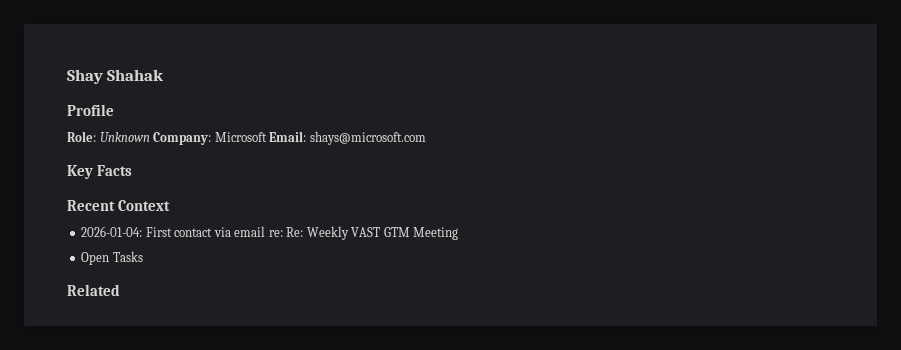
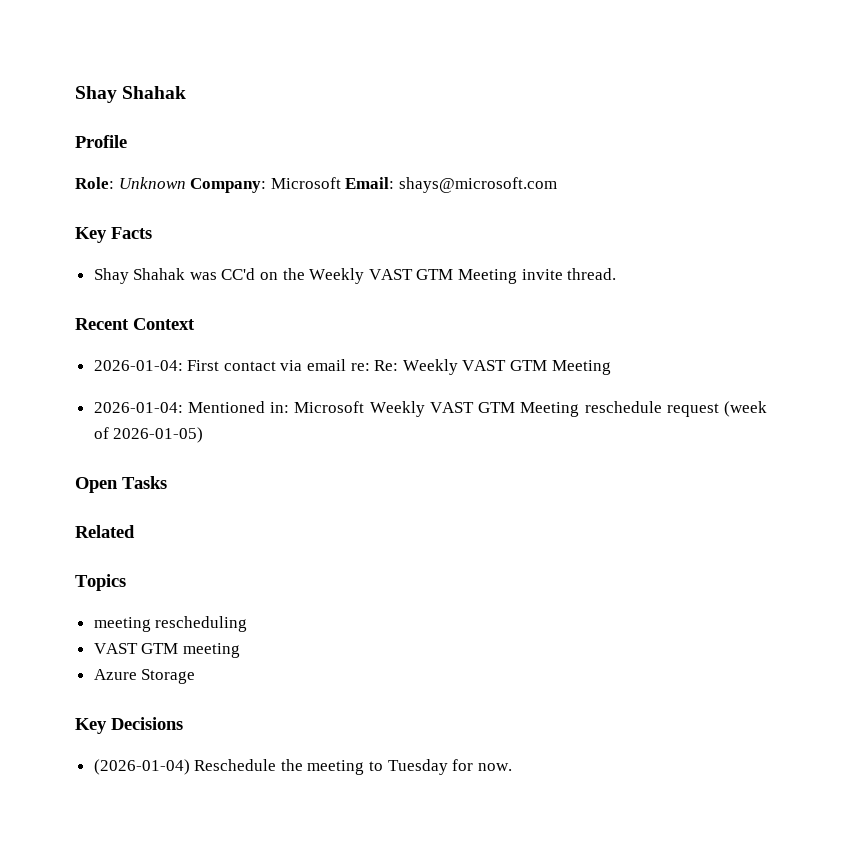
(133, 170) none -> [93,268,617,284] // Shay Shahak was CC'd on the Weekly VAST GTM Meeting invite thread.
[81,251,143,265] [67,284,120,296] Open Tasks // Related -> [93,401,768,417] [93,427,204,443] [75,476,167,493] [75,525,135,538] [75,574,126,591] [93,616,248,632] [93,643,240,658] [93,669,196,684] [75,717,183,734] [93,759,512,775] 2026-01-04: Mentioned in: Microsoft Weekly VAST GTM Meeting reschedule request (week of 2026-01-05) // Open Tasks // Related // Topics // meeting rescheduling // VAST GTM meeting // Azure Storage // Key Decisions // (2026-01-04) Reschedule the meeting to Tuesday for now.

